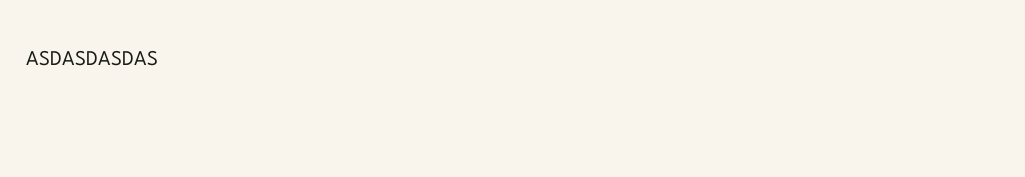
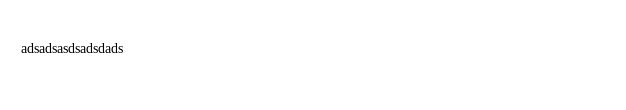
[26,50,158,66] ASDASDASDAS -> [21,43,123,53] adsadsasdsadsdads

